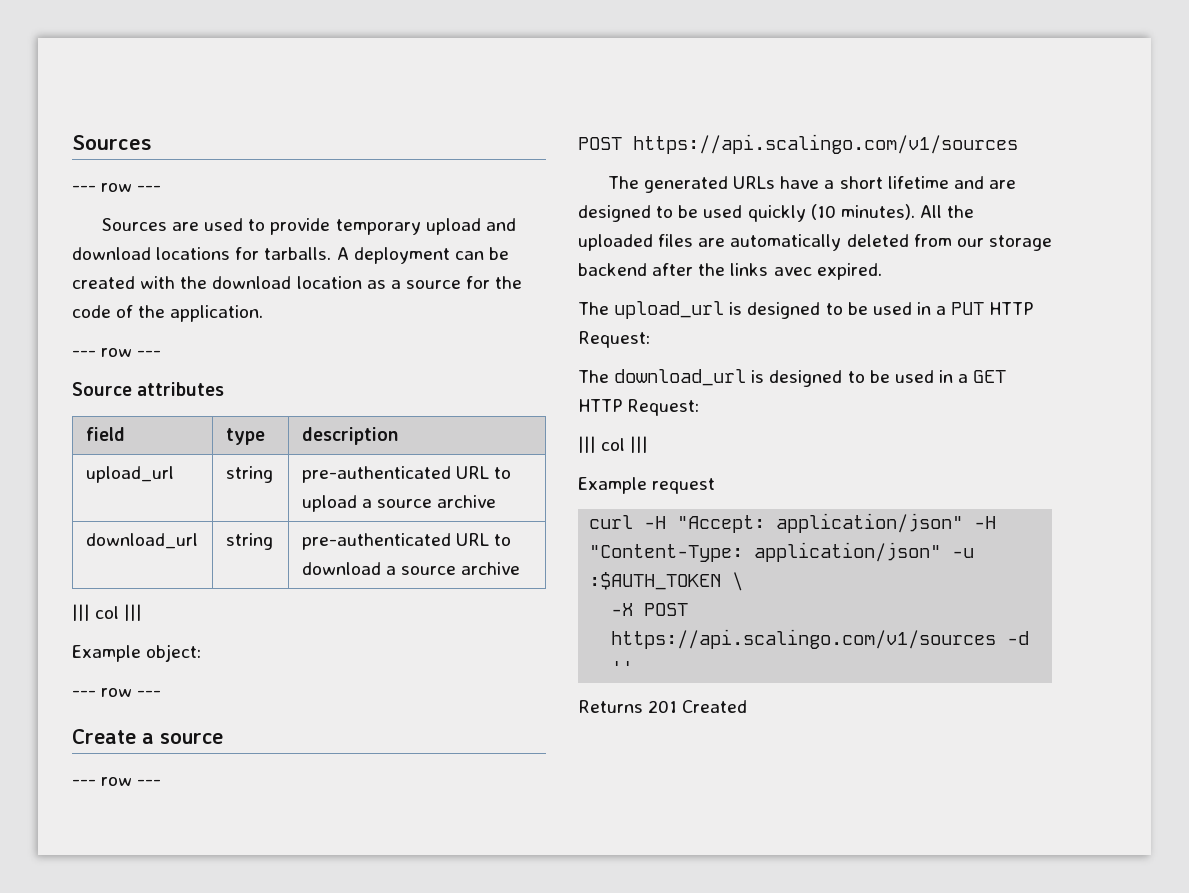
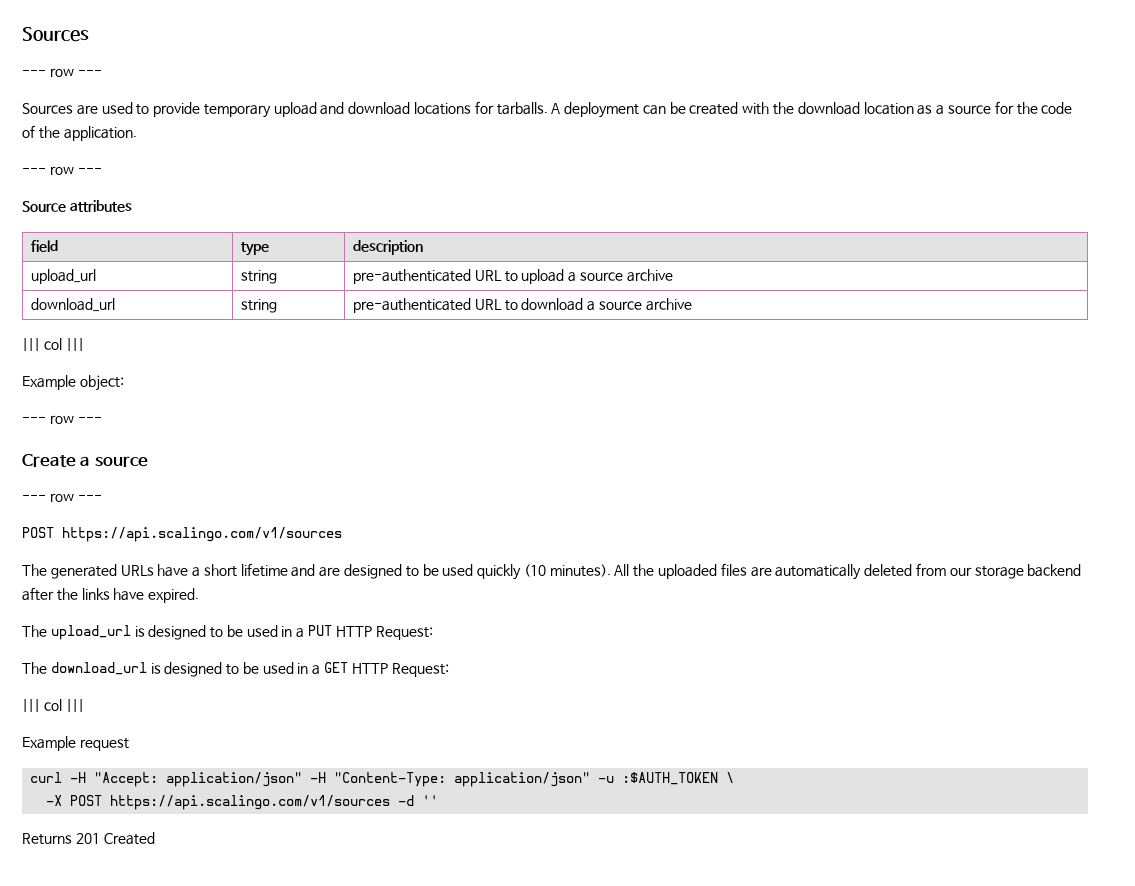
[773,267,812,276] avec -> [113,588,145,601] have

